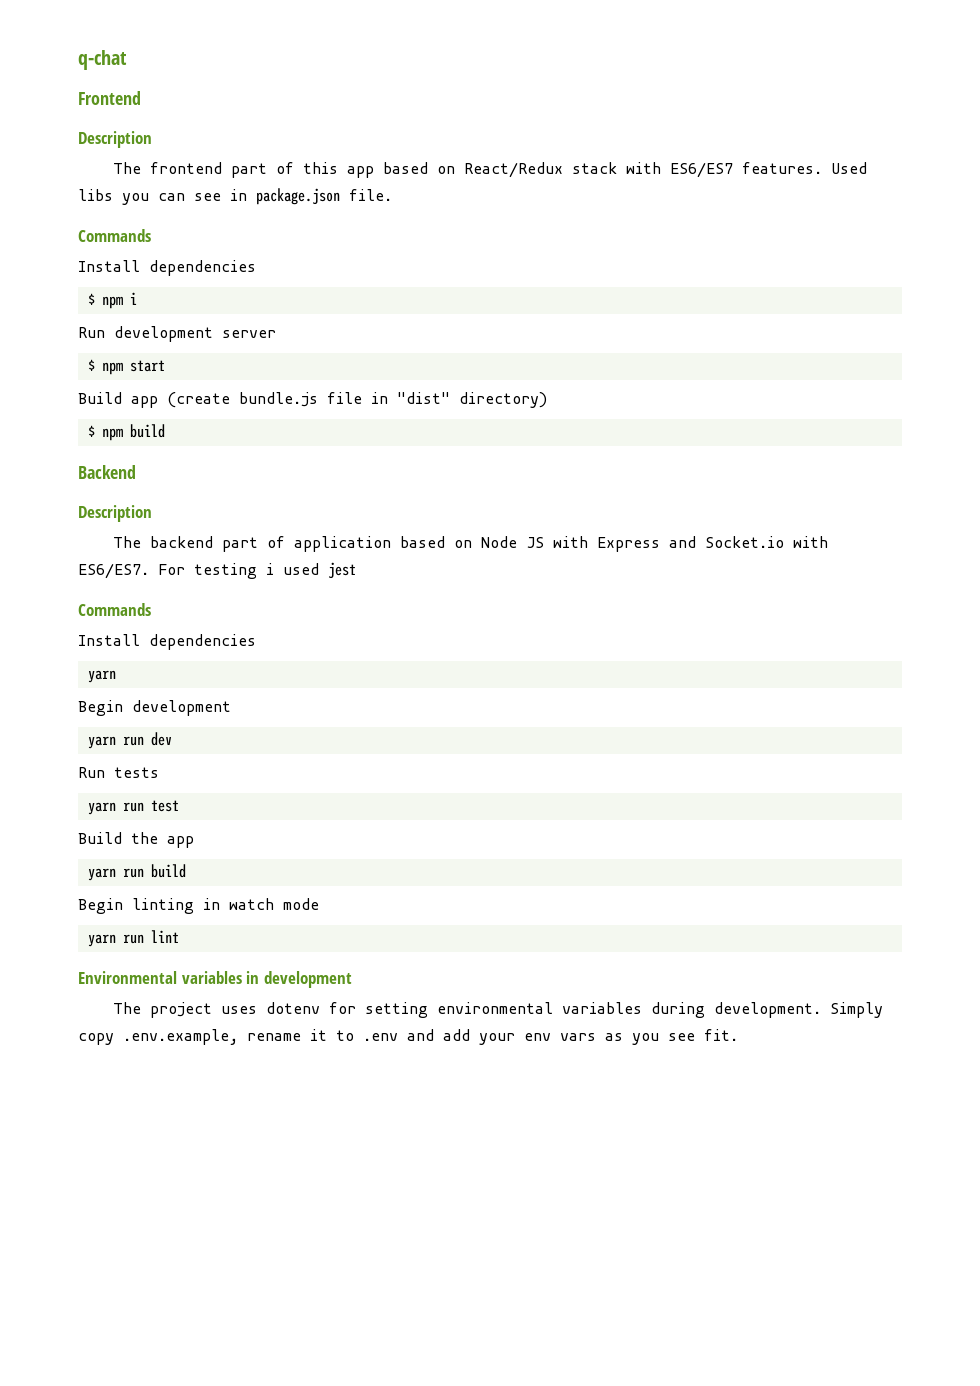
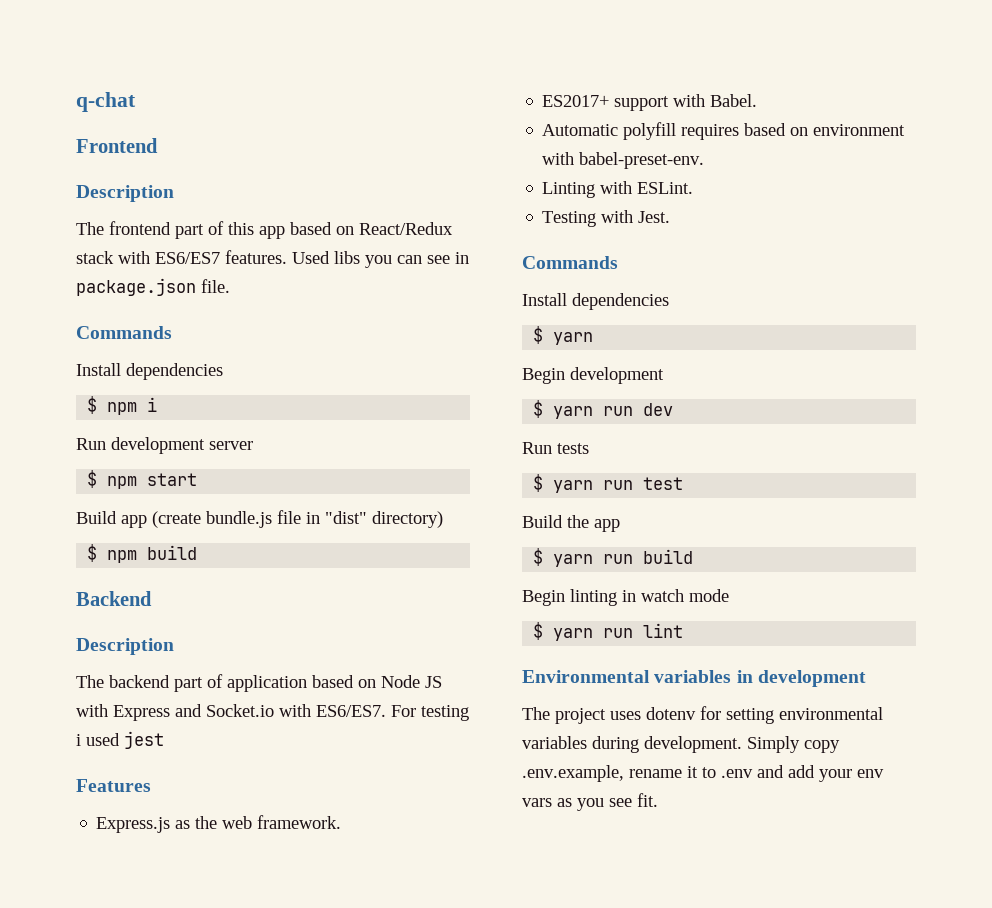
[78,603,151,616] [78,634,256,650] // Commands // Install dependencies // -> [76,779,151,792] [96,815,342,833] [542,94,758,111] [542,122,906,140] [542,152,705,169] [542,181,694,198] [542,210,671,227] [522,256,618,269] [522,293,669,310] [533,326,544,344] // Features // Express.js as the web framework. // ES2017+ support with Babel. // Automatic polyfill requires based on environment with babel-preset-env. // Linting with ESLint. // Testing with Jest. // Commands // Install dependencies // $
(231, 708) none -> [533,400,544,418] $
(159, 772) none -> [533,474,544,492] $
(194, 842) none -> [533,548,544,566] $
(319, 904) none -> [533,622,544,640] $

